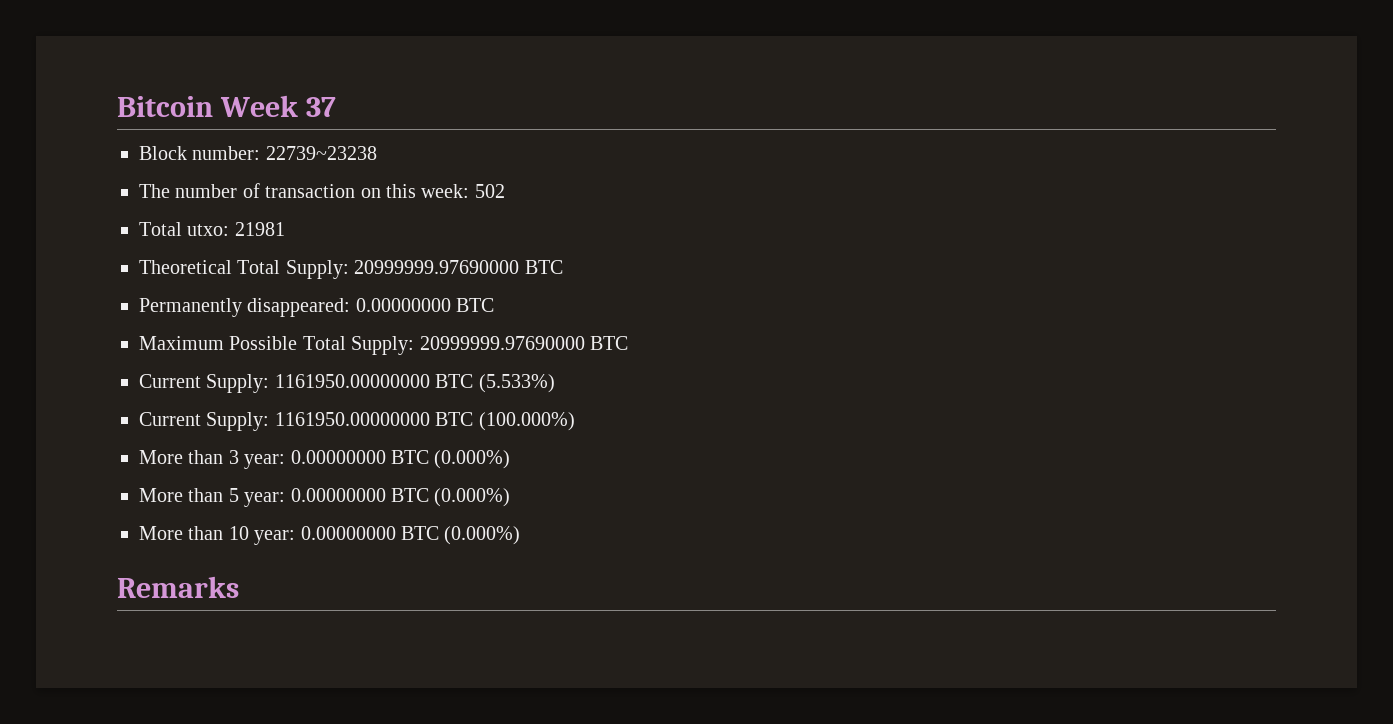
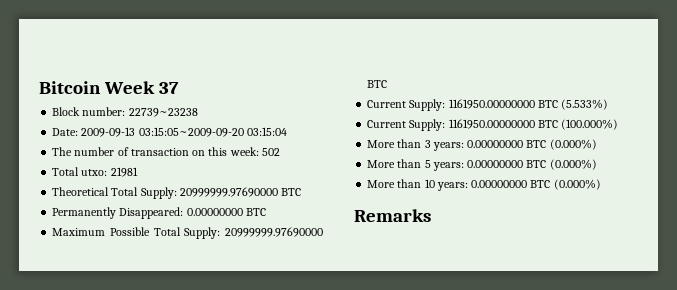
(377, 153) none -> [52,127,287,137] // Date: 2009-09-13 03:15:05~2009-09-20 03:15:04
[247,298,351,317] disappeared: -> [119,207,184,219] Disappeared:
[244,454,286,469] year: -> [432,142,464,151] years:
[244,492,286,507] year: -> [432,162,464,171] years:
[254,530,296,545] year: -> [436,182,468,191] years:

